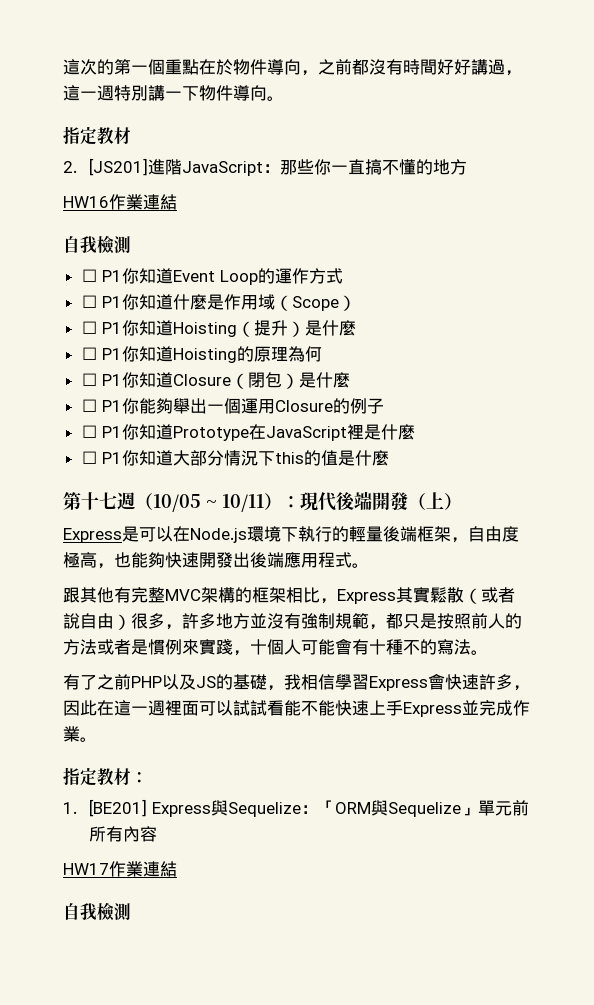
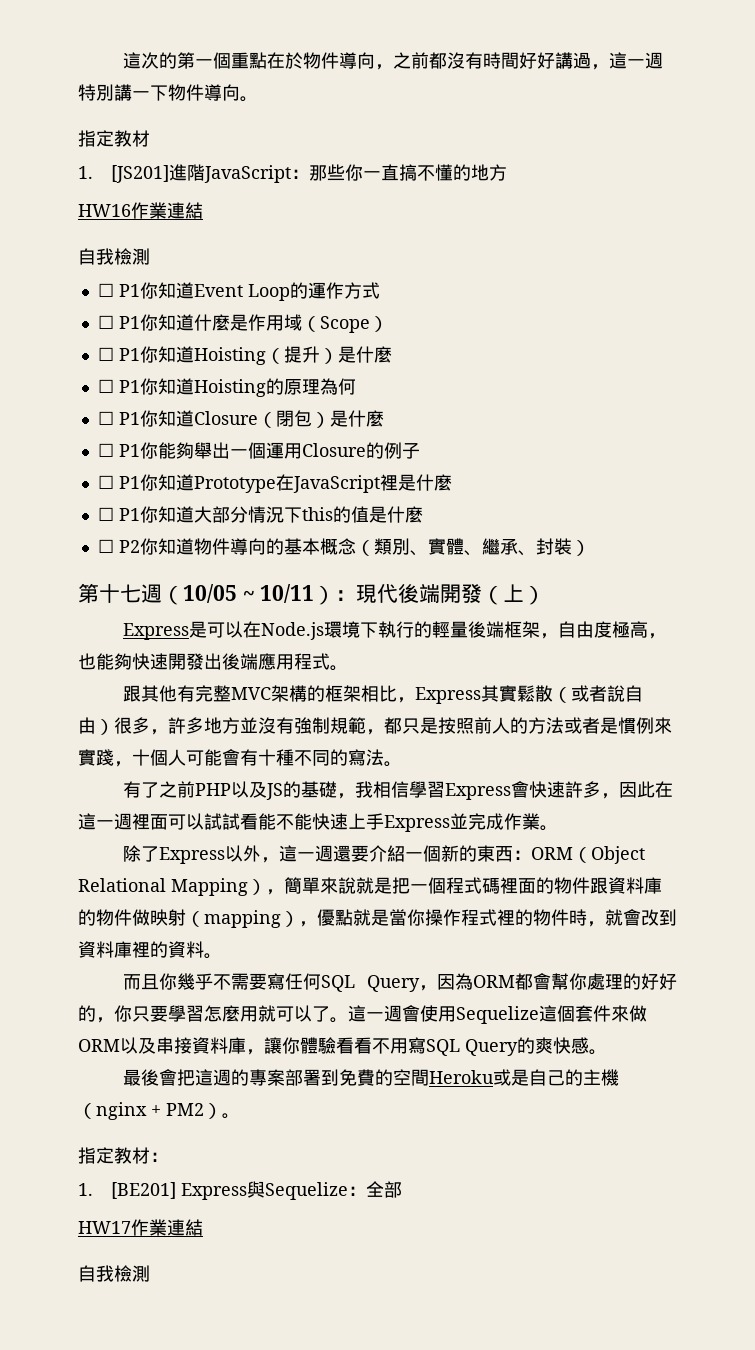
[63,161,77,173] 2. -> [78,166,93,179] 1.
(389, 458) none -> [97,538,590,556] // ☐ P2你知道物件導向的基本概念（類別、實體、繼承、封裝）
(420, 647) none -> [312,750,330,766] 同
(97, 739) none -> [123,845,646,864] [78,877,662,896] [78,909,677,928] [78,941,222,959] [123,973,677,992] [78,1005,647,1024] [78,1037,607,1056] [123,1069,620,1086] [78,1102,240,1120] // 除了Express以外，這一週還要介紹一個新的東西：ORM（Object Relational Mapping），簡單來說就是把一個程式碼裡面的物件跟資料庫的物件做映射（mapping），優點就是當你操作程式裡的物件時，就會改到資料庫裡的資料。 // 而且你幾乎不需要寫任何SQL Query，因為ORM都會幫你處理的好好的，你只要學習怎麼用就可以了。這一週會使用Sequelize這個套件來做ORM以及串接資料庫，讓你體驗看看不用寫SQL Query的爽快感。 // 最後會把這週的專案部署到免費的空間Heroku或是自己的主機（nginx + PM2）。
[317,800,529,817] [88,826,157,842] 「ORM與Sequelize」單元前所有內容 -> [365,1181,402,1198] 全部

